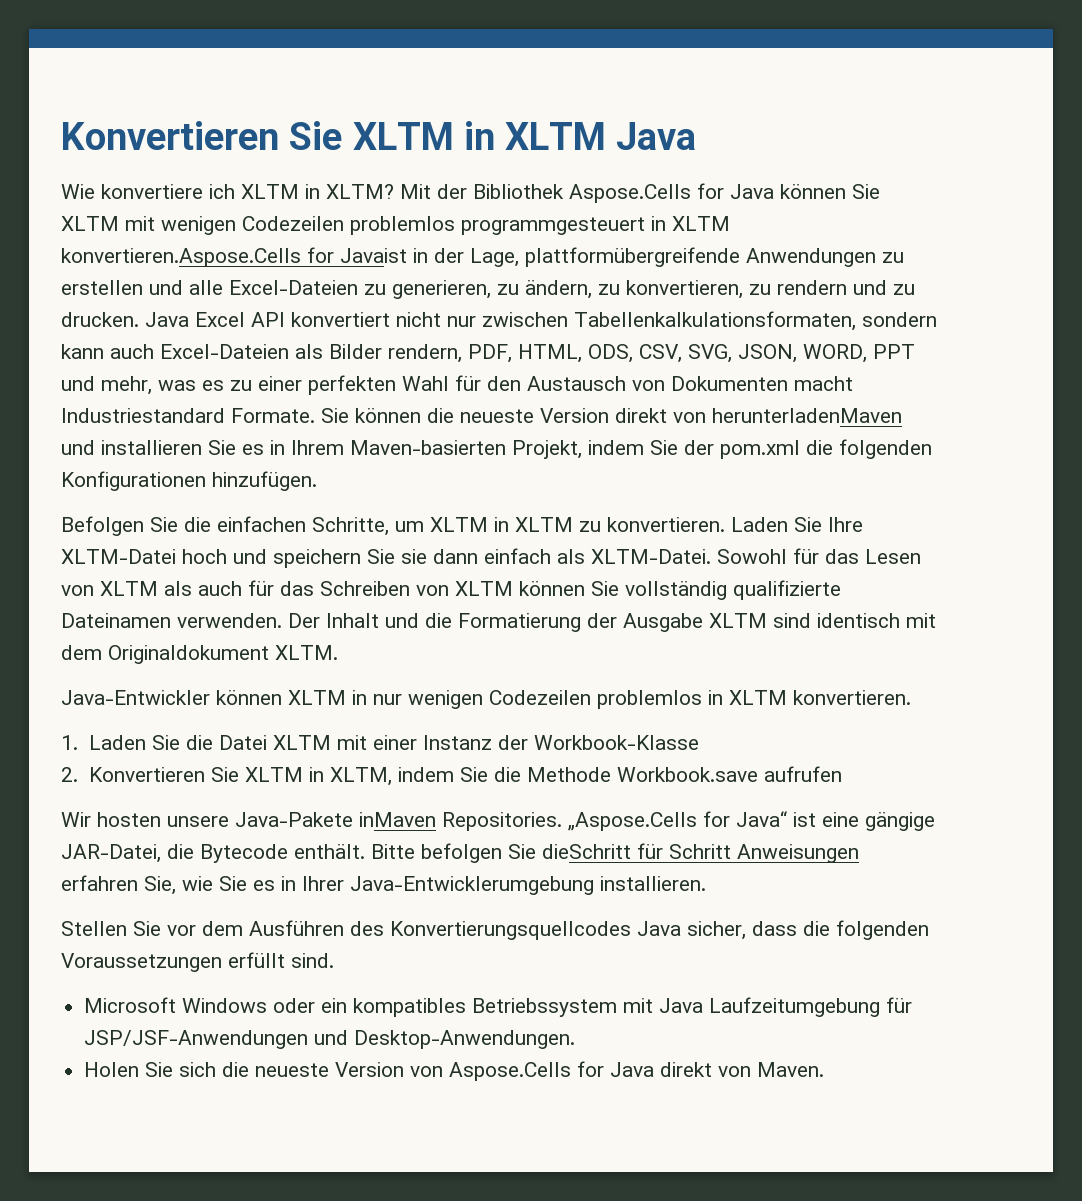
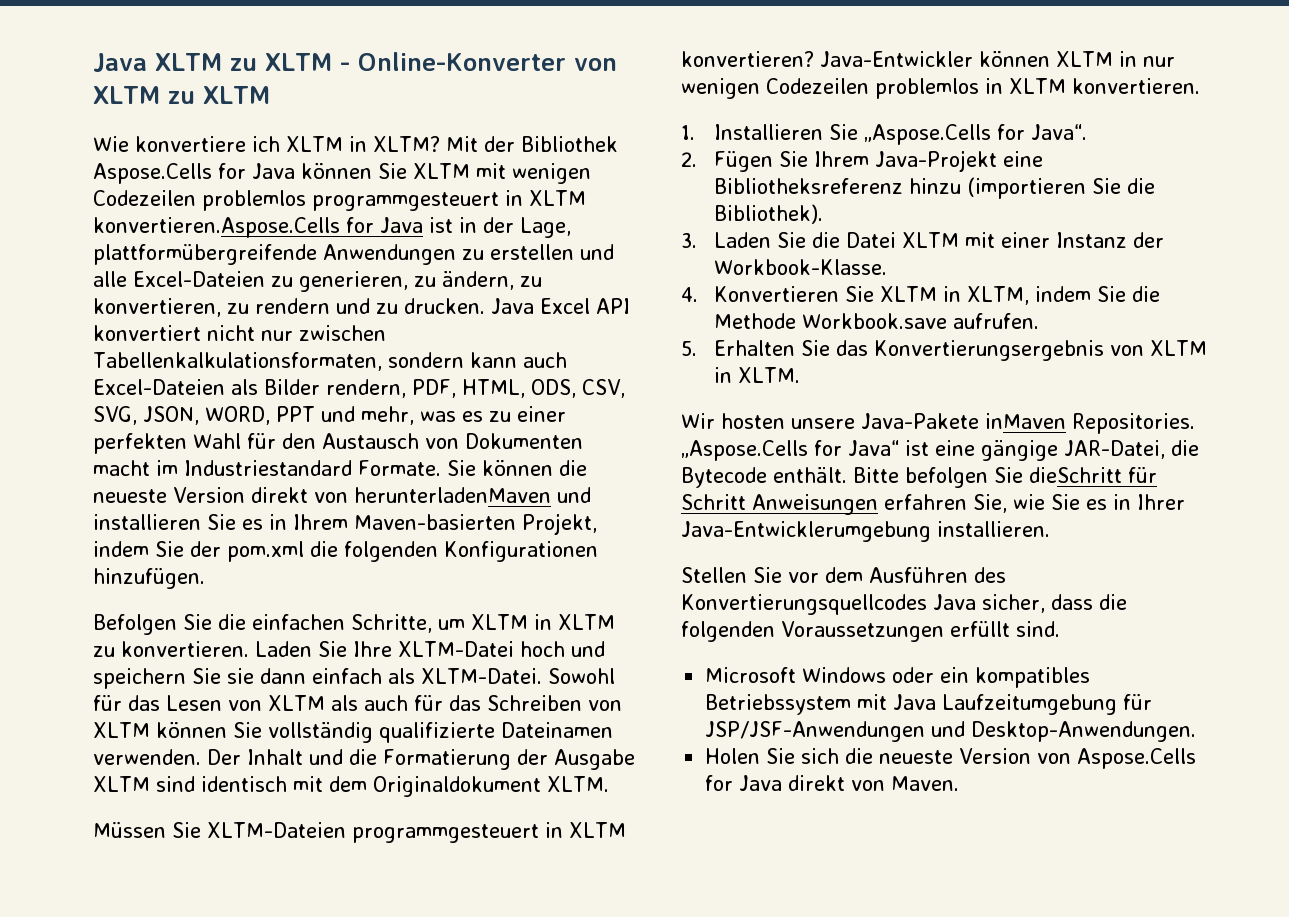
[61,121,697,150] Konvertieren Sie XLTM in XLTM Java -> [93,52,617,72] [93,86,270,104] Java XLTM zu XLTM - Online-Konverter von XLTM zu XLTM
[340,248,407,263] Javaist -> [380,217,453,233] Java ist
(853, 383) none -> [156,460,178,476] im
(338, 652) none -> [93,822,626,843] [681,51,814,67] Müssen Sie XLTM-Dateien programmgesteuert in XLTM konvertieren?
(78, 742) none -> [714,124,1088,145] [681,150,1044,172] [714,177,1156,199] [714,204,824,224] [681,233,697,248] Installieren Sie „Aspose.Cells for Java“. // 2. Fügen Sie Ihrem Java-Projekt eine Bibliotheksreferenz hinzu (importieren Sie die Bibliothek). // 3.
[533,735,699,750] [61,767,78,782] Workbook-Klasse // 2. -> [714,259,888,275] [681,287,698,302] Workbook-Klasse. // 4.
[763,766,842,782] aufrufen -> [953,313,1040,329] [681,340,1208,361] [714,367,801,383] aufrufen. // 5. Erhalten Sie das Konvertierungsergebnis von XLTM in XLTM.

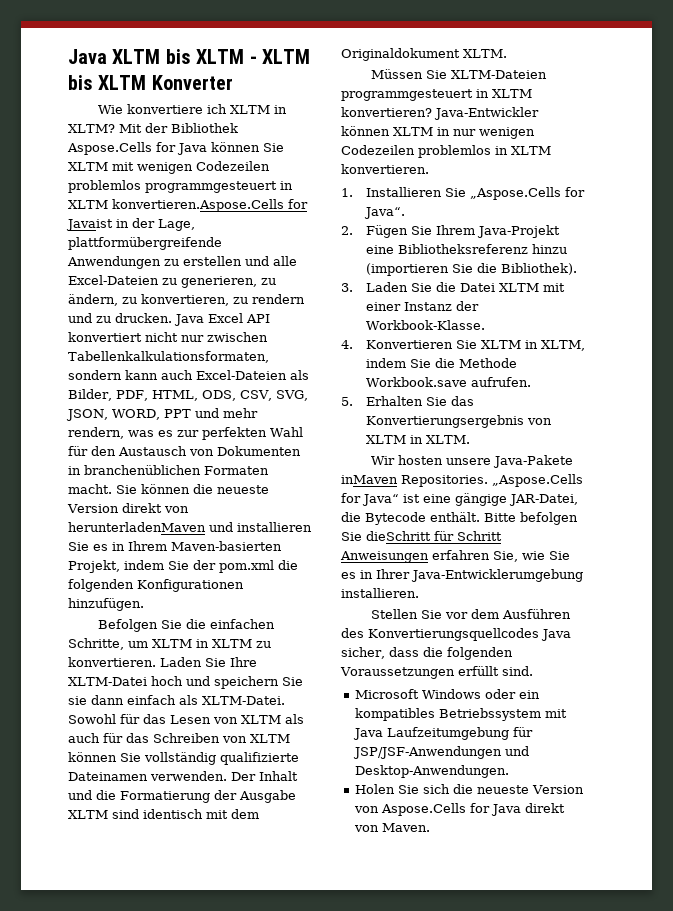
[229,58,257,71] zu -> [165,49,191,64] bis
[357,52,617,71] [93,86,270,104] Online-Konverter von XLTM zu XLTM -> [262,49,310,64] [68,75,233,90] XLTM bis XLTM Konverter
[380,217,453,233] Java ist -> [66,219,113,231] Javaist
[264,379,406,398] Bilder rendern, -> [68,389,112,401] Bilder,
[361,406,566,425] mehr, was es zu einer -> [223,408,258,418] [68,427,199,439] mehr rendern, was es zur
[93,460,441,476] macht im Industriestandard Formate. -> [68,465,269,475] [68,484,112,494] in branchenüblichen Formaten macht.

